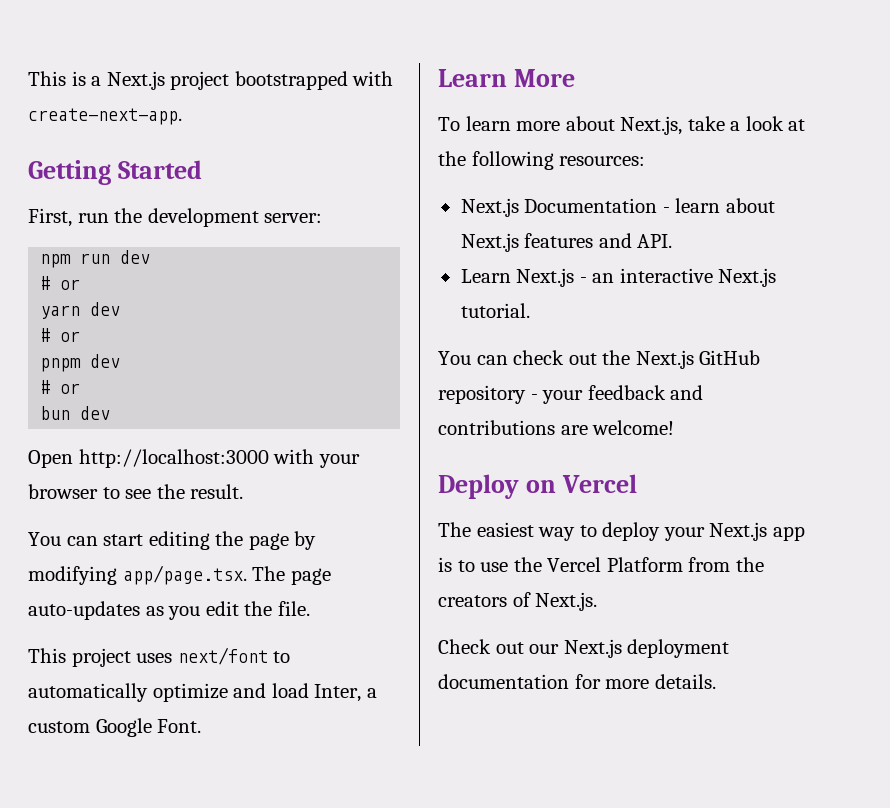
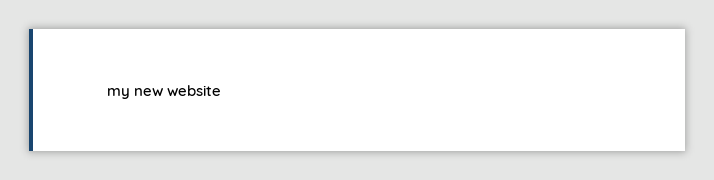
[28,71,394,90] [28,108,182,125] [28,160,202,185] [28,208,323,227] [40,250,151,268] [40,276,81,290] [40,302,121,319] [40,328,81,342] [40,354,121,372] [40,380,81,394] [40,406,111,420] [28,449,360,468] [28,484,244,499] [28,531,317,550] [28,565,331,585] [28,601,310,620] [28,647,291,667] [28,683,377,702] [28,718,202,737] [438,69,575,87] [438,116,806,135] [438,151,646,170] [460,198,775,217] [460,233,673,252] [460,268,777,287] [460,303,530,318] [438,350,761,369] [438,385,704,404] [438,420,675,435] [438,474,637,499] [438,522,805,541] [438,557,764,572] [438,592,598,611] [438,639,730,658] [438,674,716,689] This is a Next.js project bootstrapped with create-next-app. // Getting Started // First, run the development server: // npm run dev // # or // yarn dev // # or // pnpm dev // # or // bun dev // Open http://localhost:3000 with your browser to see the result. // You can start editing the page by modifying app/page.tsx. The page auto-updates as you edit the file. // This project uses next/font to automatically optimize and load Inter, a custom Google Font. // Learn More // To learn more about Next.js, take a look at the following resources: // Next.js Documentation - learn about Next.js features and API. // Learn Next.js - an interactive Next.js tutorial. // You can check out the Next.js GitHub repository - your feedback and contributions are welcome! // Deploy on Vercel // The easiest way to deploy your Next.js app is to use the Vercel Platform from the creators of Next.js. // Check out our Next.js deployment documentation for more details. -> [107,85,222,99] my new website

